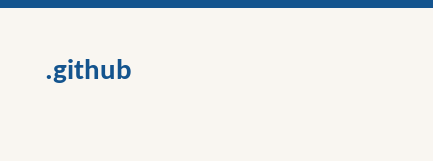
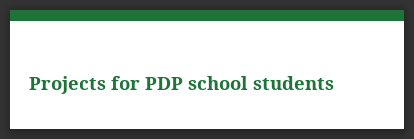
[45,59,132,83] .github -> [29,76,334,94] Projects for PDP school students

